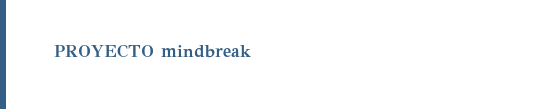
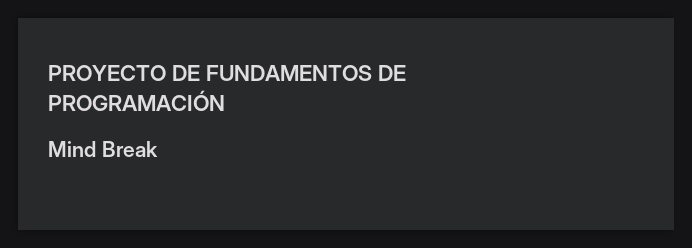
[161,45,251,58] mindbreak -> [171,65,406,81] [48,90,225,111] [48,141,158,157] DE FUNDAMENTOS DE PROGRAMACIÓN // Mind Break

